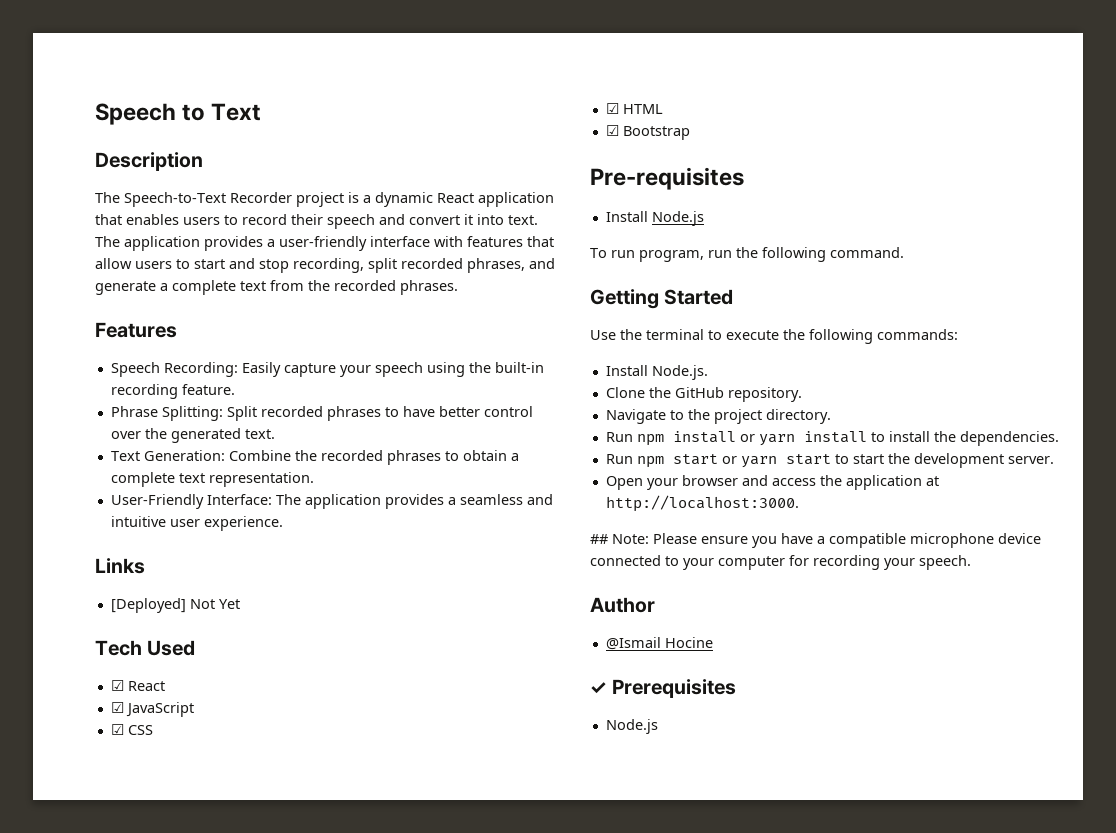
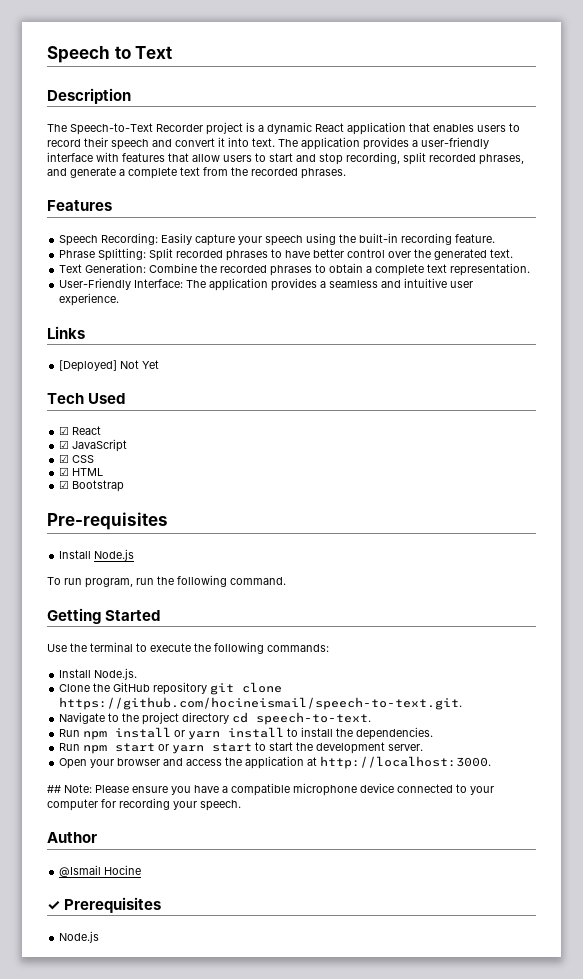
[727,387,802,402] repository. -> [153,682,283,695] [59,697,463,710] repository git clone https://github.com/hocineismail/speech-to-text.git.
[765,409,831,424] directory. -> [182,712,372,725] directory cd speech-to-text.

